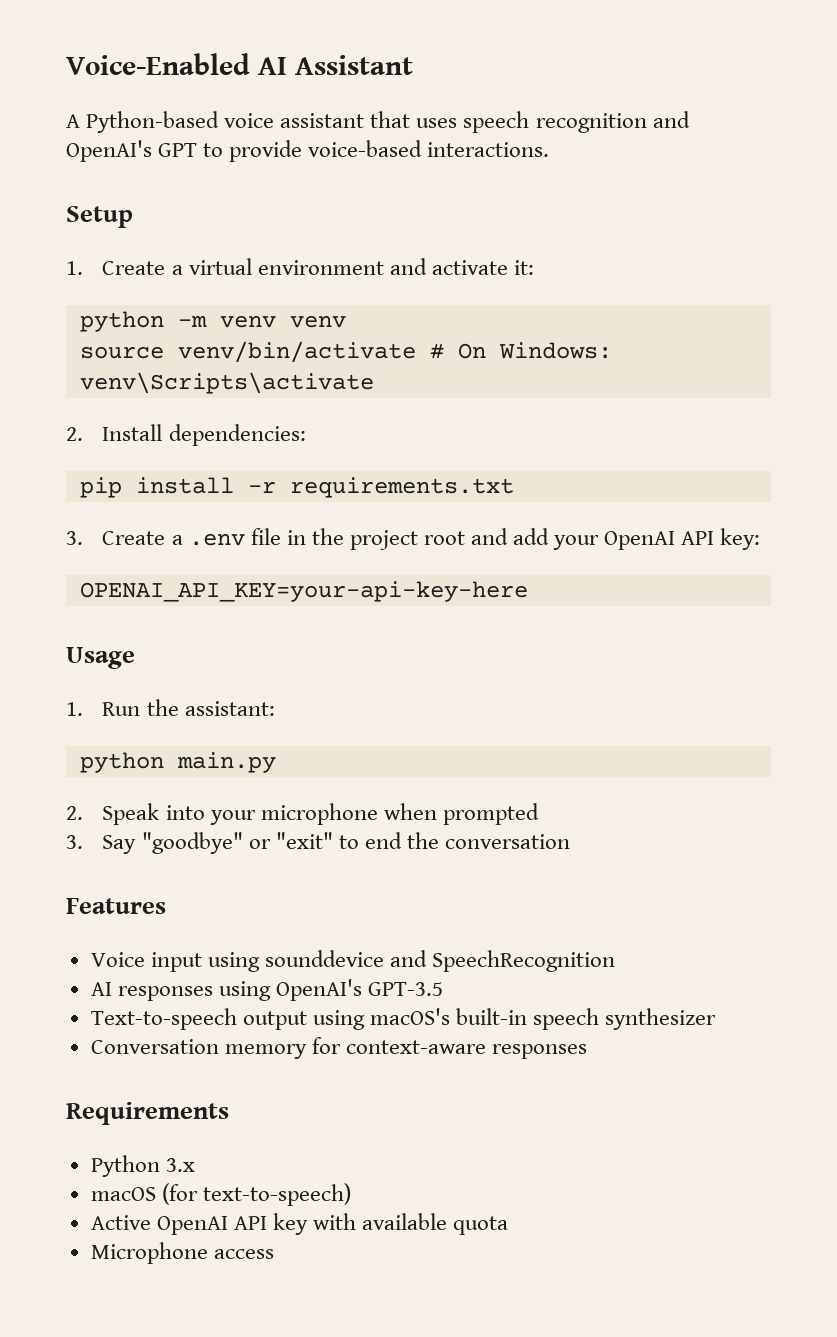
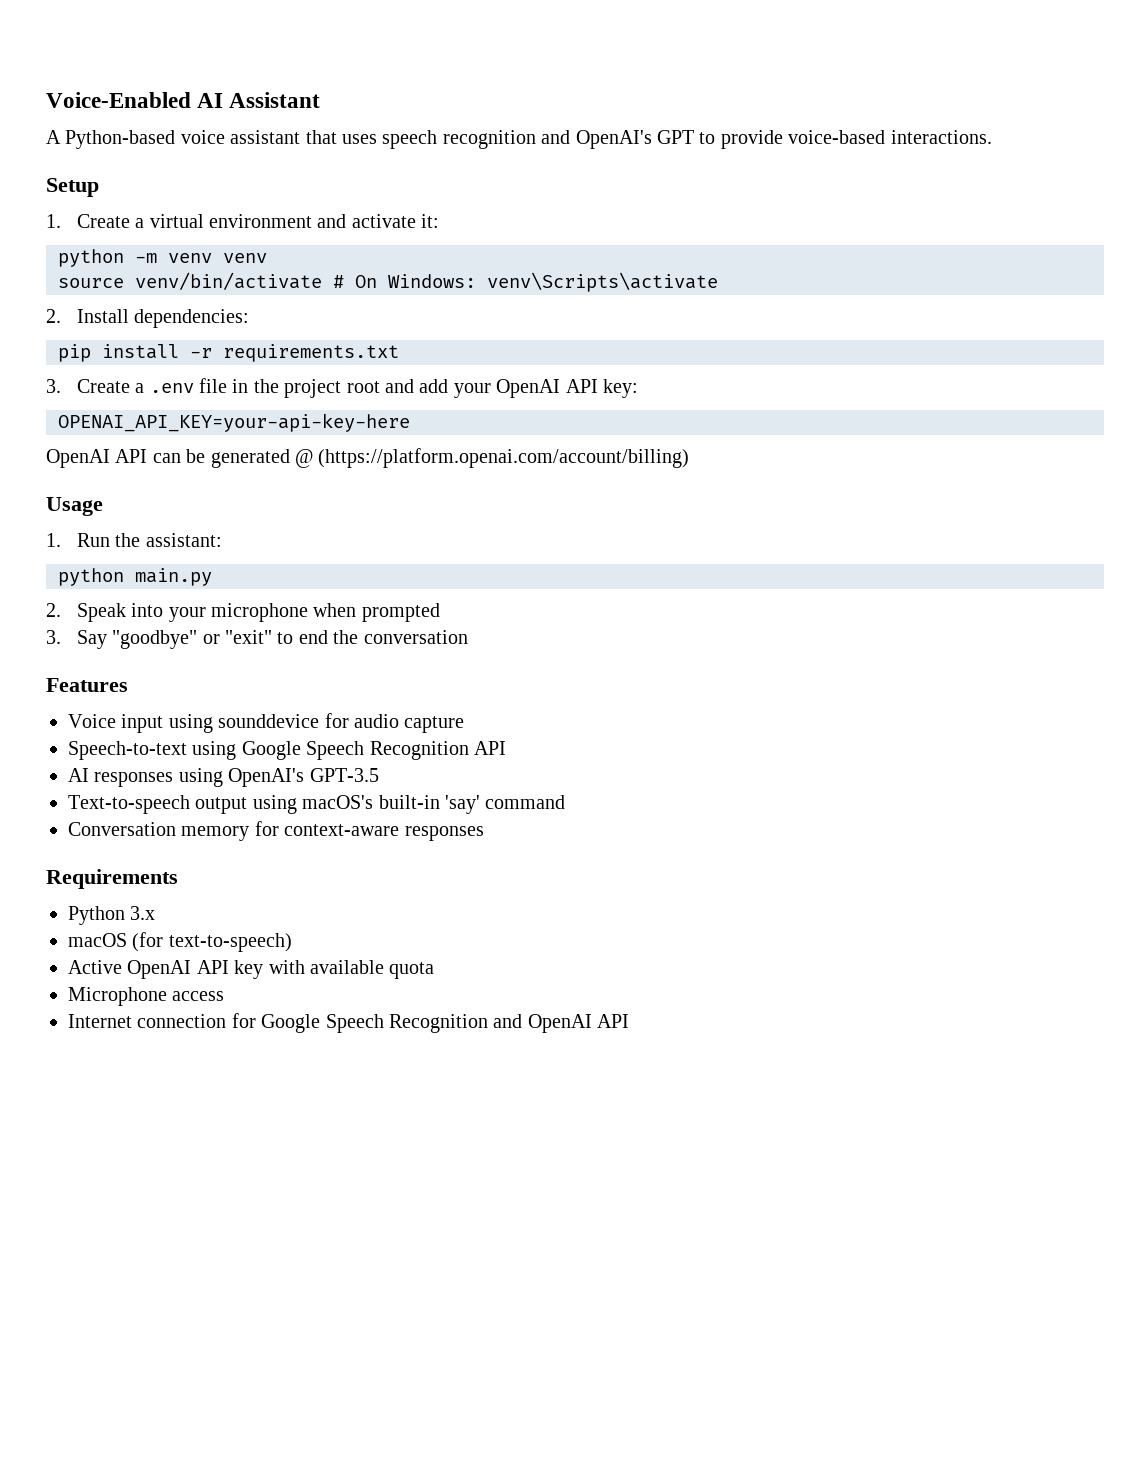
(528, 591) none -> [46,448,690,468] // OpenAI API can be generated @ (https://platform.openai.com/account/billing)
[390,950,616,972] and SpeechRecognition -> [324,713,465,733] [68,741,506,760] for audio capture // Speech-to-text using Google Speech Recognition API
[533,1008,717,1030] speech synthesizer -> [444,795,566,814] 'say' command
(274, 1254) none -> [68,1013,630,1033] // Internet connection for Google Speech Recognition and OpenAI API

